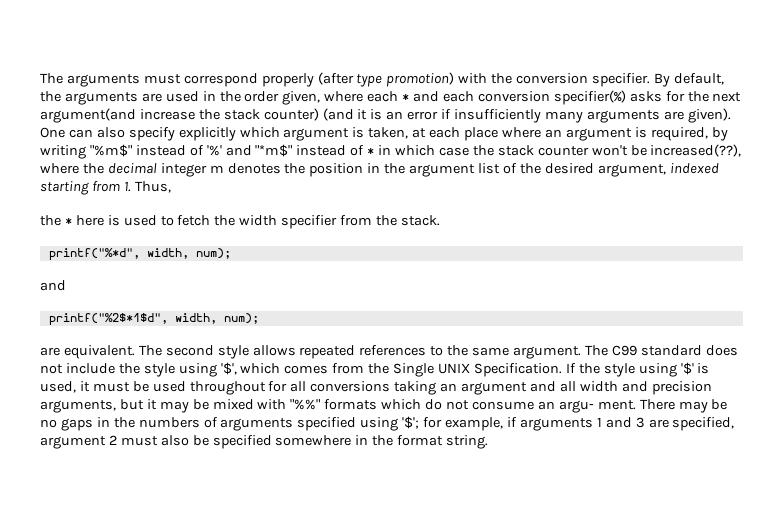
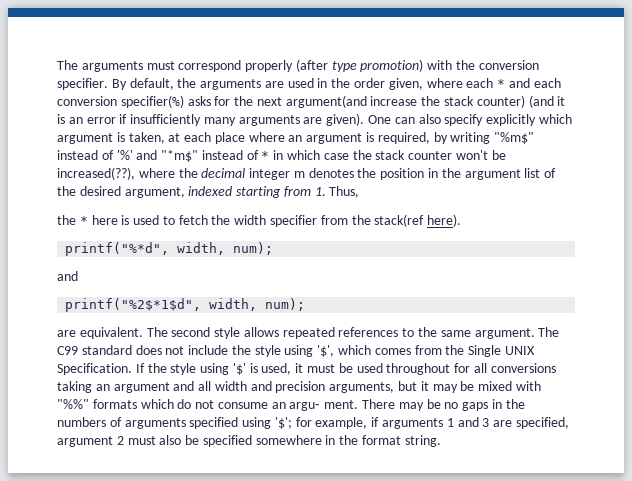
[400,215,440,226] stack. -> [374,214,462,227] stack(ref here).

